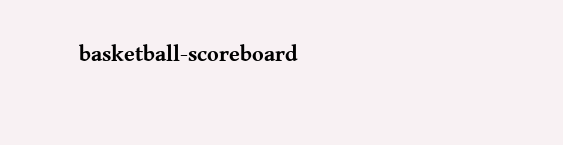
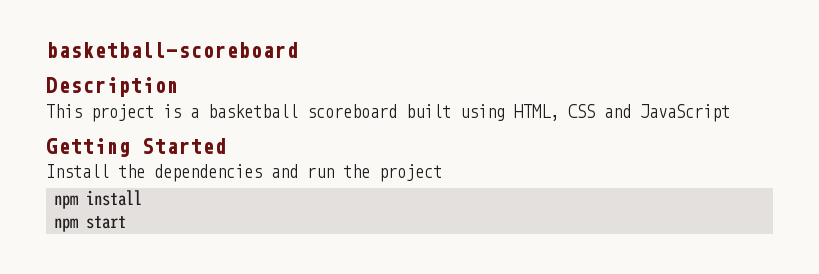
(298, 52) none -> [46,77,178,97] [46,104,730,122] [46,138,226,157] [46,164,442,182] [54,190,143,209] [54,216,127,232] // Description // This project is a basketball scoreboard built using HTML, CSS and JavaScript // Getting Started // Install the dependencies and run the project // npm install // npm start

